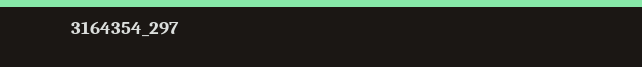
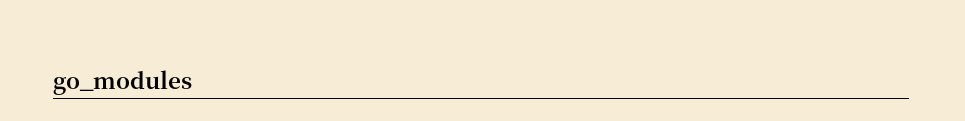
[71,21,179,37] 3164354_297 -> [53,70,192,95] go_modules

